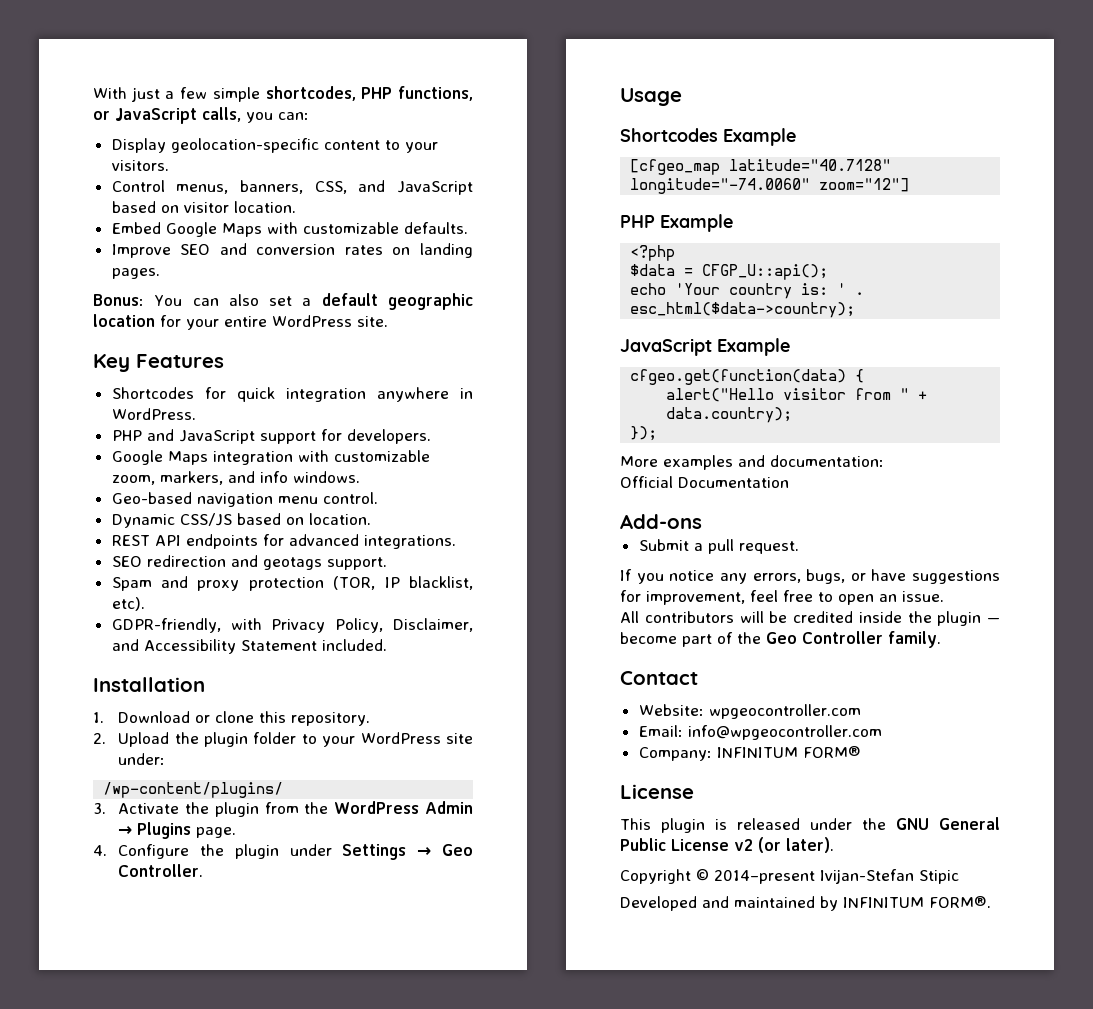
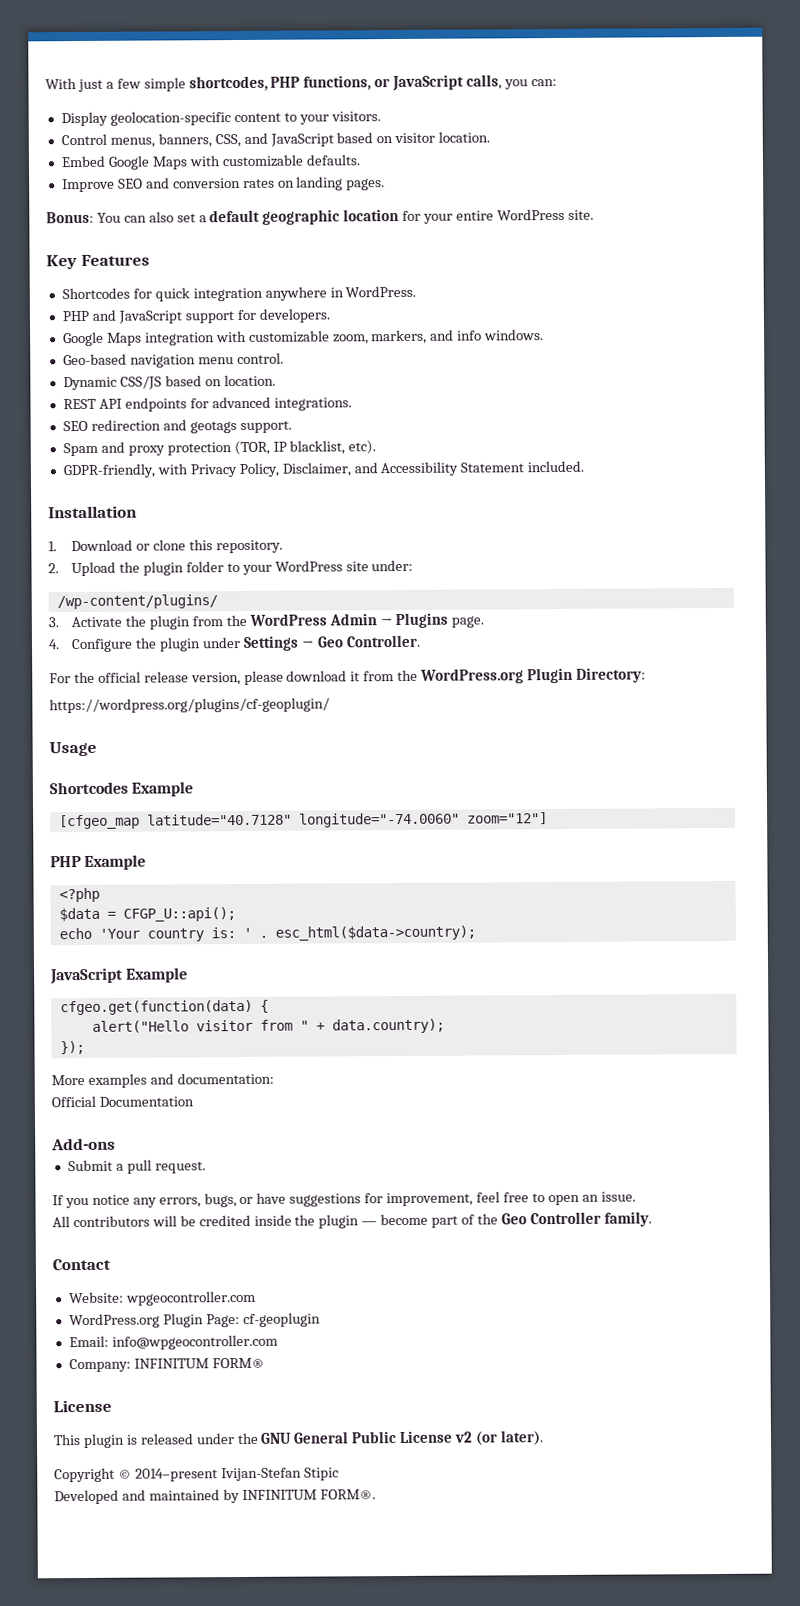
(204, 870) none -> [49,667,646,686] [49,697,330,714] // For the official release version, please download it from the WordPress.org Plugin Directory: // https://wordpress.org/plugins/cf-geoplugin/
(861, 711) none -> [68,1312,321,1329] // WordPress.org Plugin Page: cf-geoplugin

